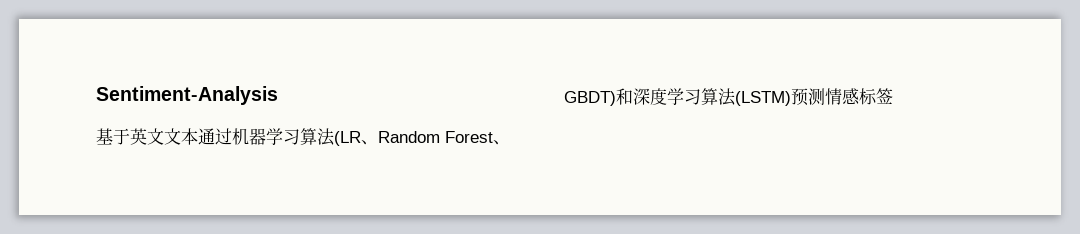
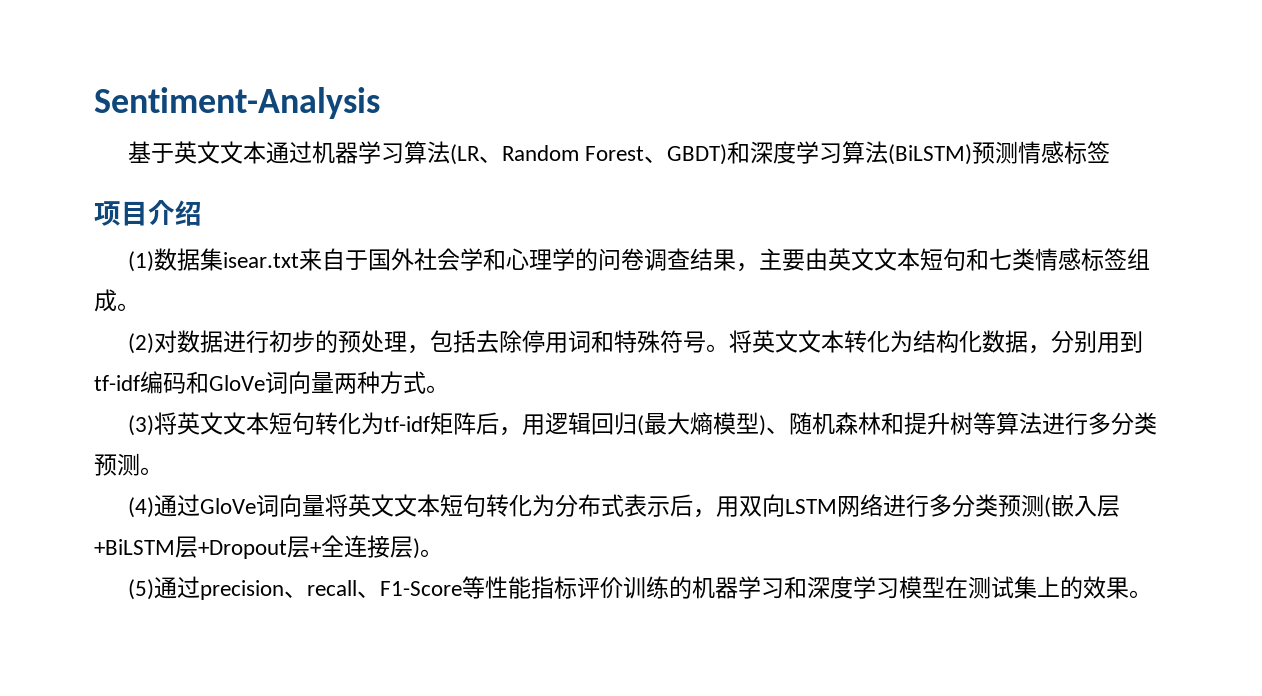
[735,91,791,106] (LSTM) -> [888,144,973,165] (BiLSTM)
(893, 96) none -> [94,200,202,226] [128,248,1151,272] [94,289,140,312] [128,330,1144,354] [94,371,449,394] [128,412,1158,436] [94,453,163,476] [128,494,1121,518] [94,535,443,559] [128,576,1153,600] // 项目介绍 // (1)数据集isear.txt来自于国外社会学和心理学的问卷调查结果，主要由英文文本短句和七类情感标签组成。 // (2)对数据进行初步的预处理，包括去除停用词和特殊符号。将英文文本转化为结构化数据，分别用到tf-idf编码和GloVe词向量两种方式。 // (3)将英文文本短句转化为tf-idf矩阵后，用逻辑回归(最大熵模型)、随机森林和提升树等算法进行多分类预测。 // (4)通过GloVe词向量将英文文本短句转化为分布式表示后，用双向LSTM网络进行多分类预测(嵌入层+BiLSTM层+Dropout层+全连接层)。 // (5)通过precision、recall、F1-Score等性能指标评价训练的机器学习和深度学习模型在测试集上的效果。

